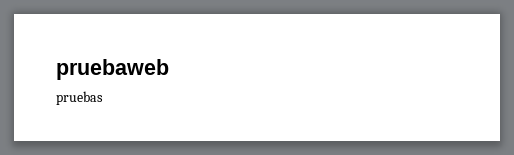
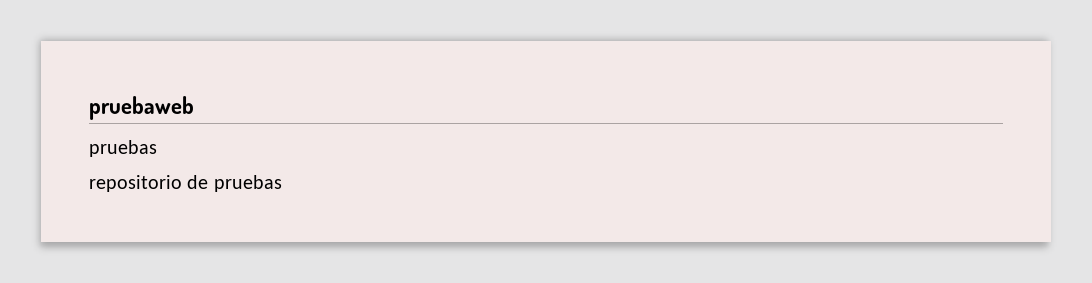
(103, 98) none -> [89,175,282,192] // repositorio de pruebas

